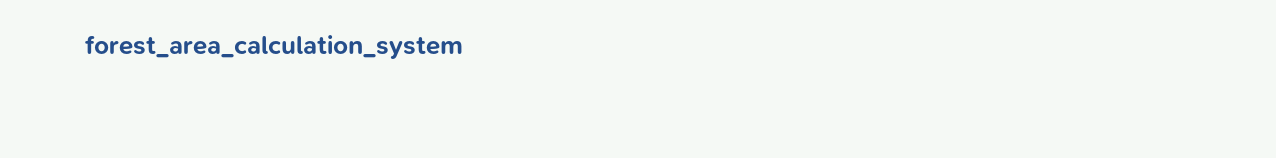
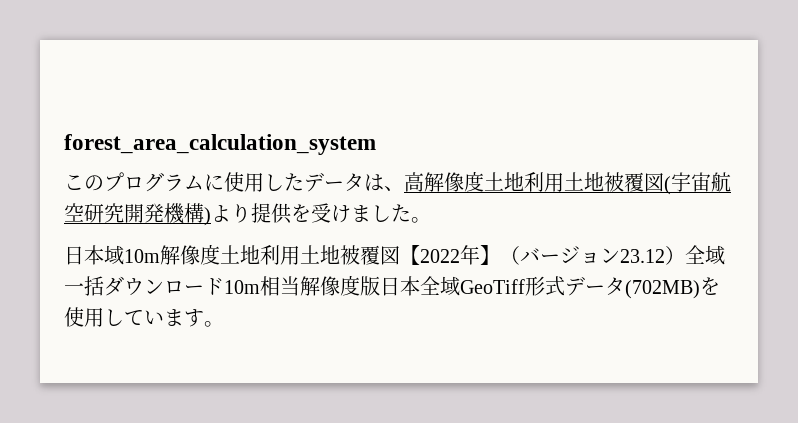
(463, 47) none -> [64,171,731,195] [64,203,431,226] [64,244,725,265] [64,275,720,299] [64,307,224,327] // このプログラムに使用したデータは、高解像度土地利用土地被覆図(宇宙航空研究開発機構)より提供を受けました。 // 日本域10m解像度土地利用土地被覆図【2022年】（バージョン23.12）全域一括ダウンロード10m相当解像度版日本全域GeoTiff形式データ(702MB)を使用しています。

